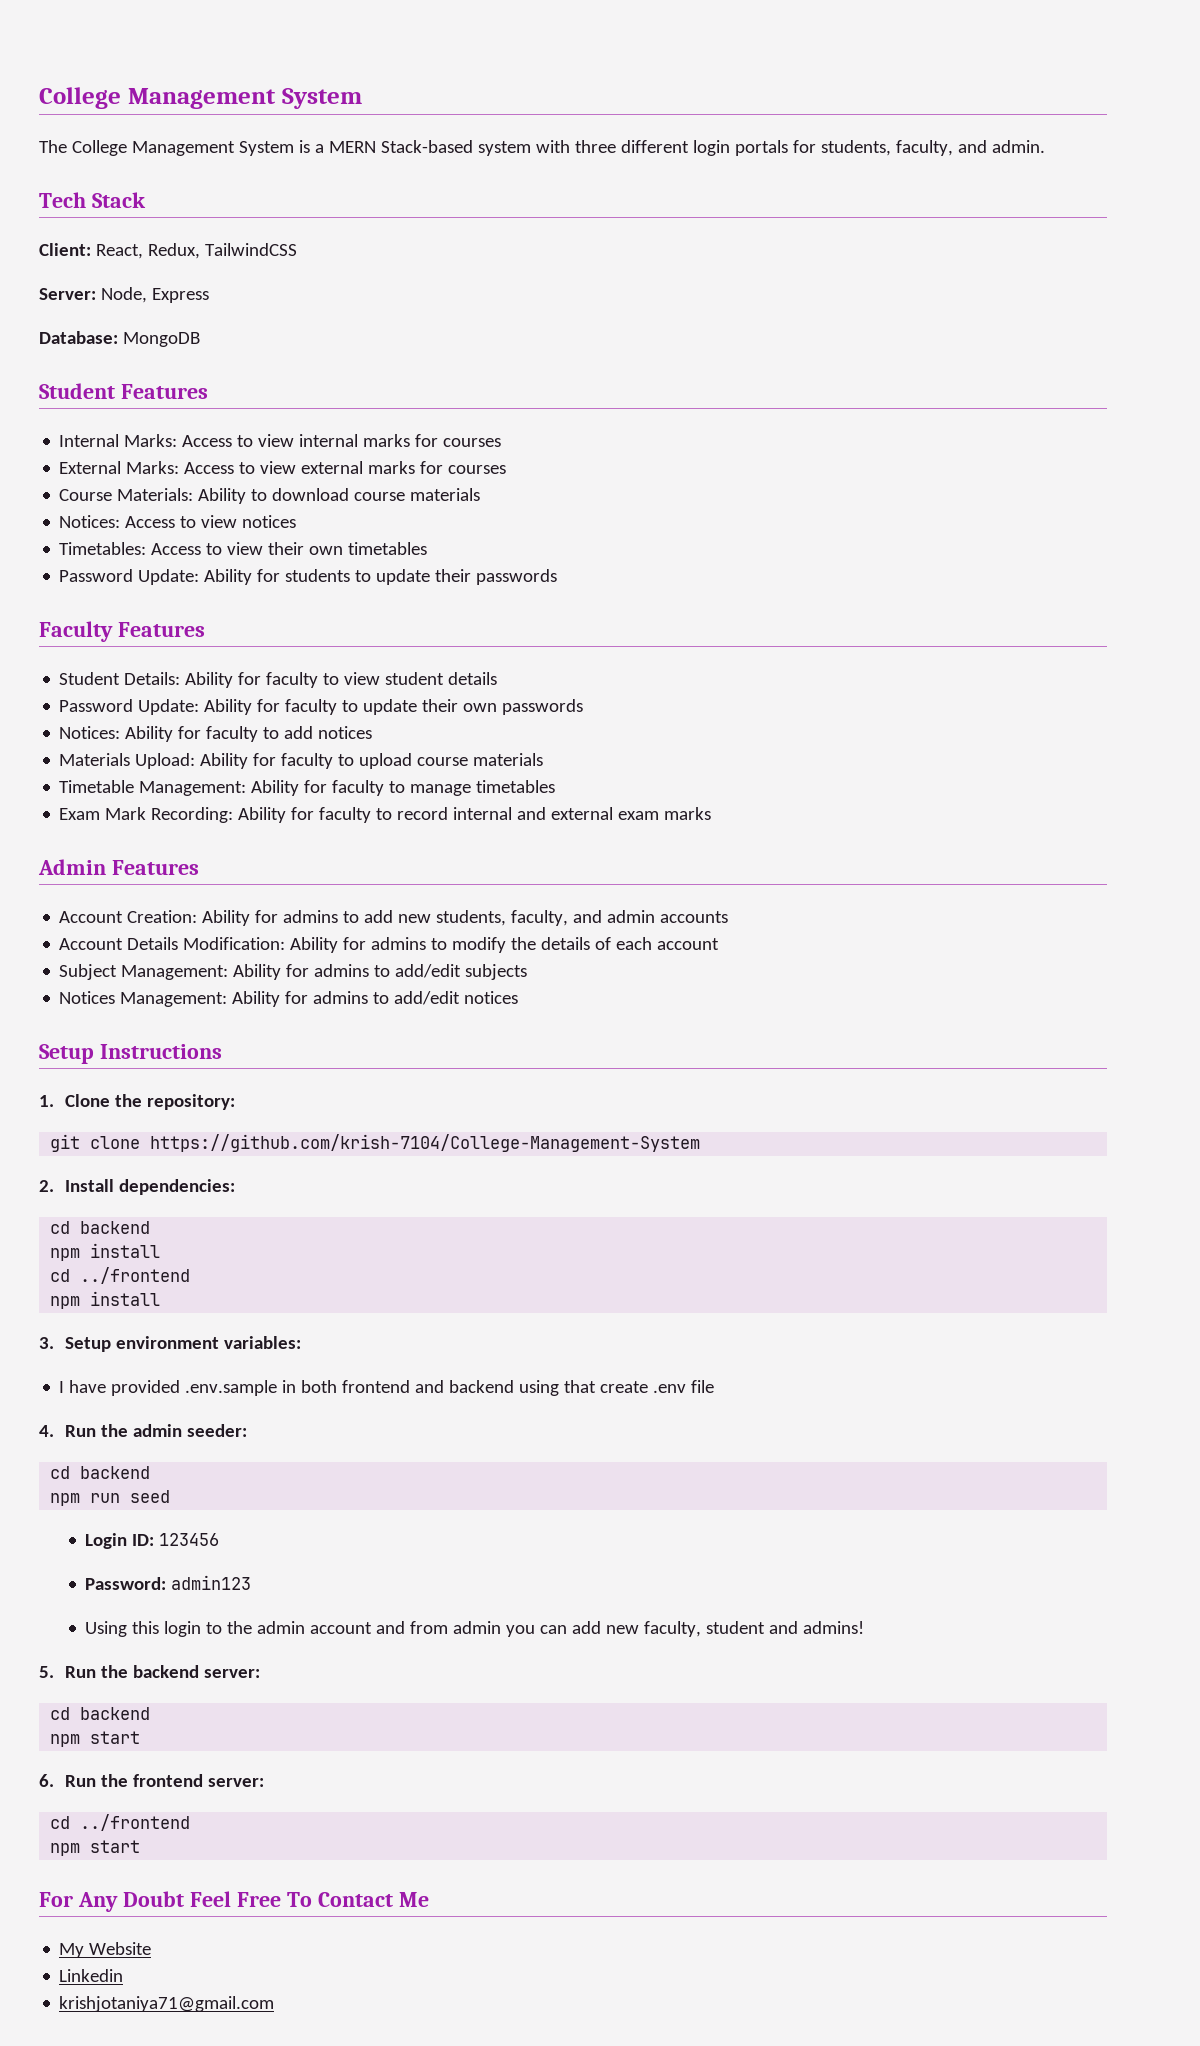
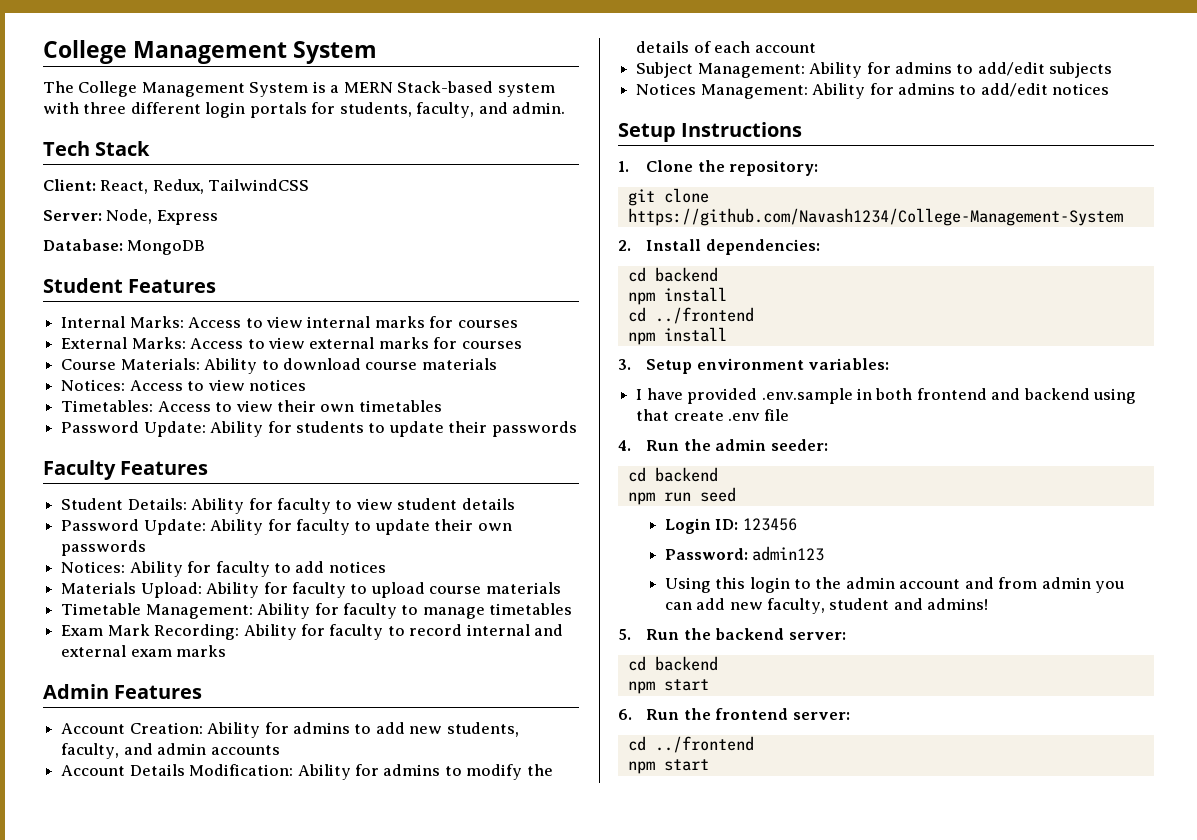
[150,1134,701,1152] https://github.com/krish-7104/College-Management-System -> [627,208,1123,226] https://github.com/Navash1234/College-Management-System
[39,1891,429,1912] [59,1942,152,1958] [59,1969,124,1982] [59,1996,275,2012] // For Any Doubt Feel Free To Contact Me // My Website // Linkedin // krishjotaniya71@gmail.com -> (709, 765) none

